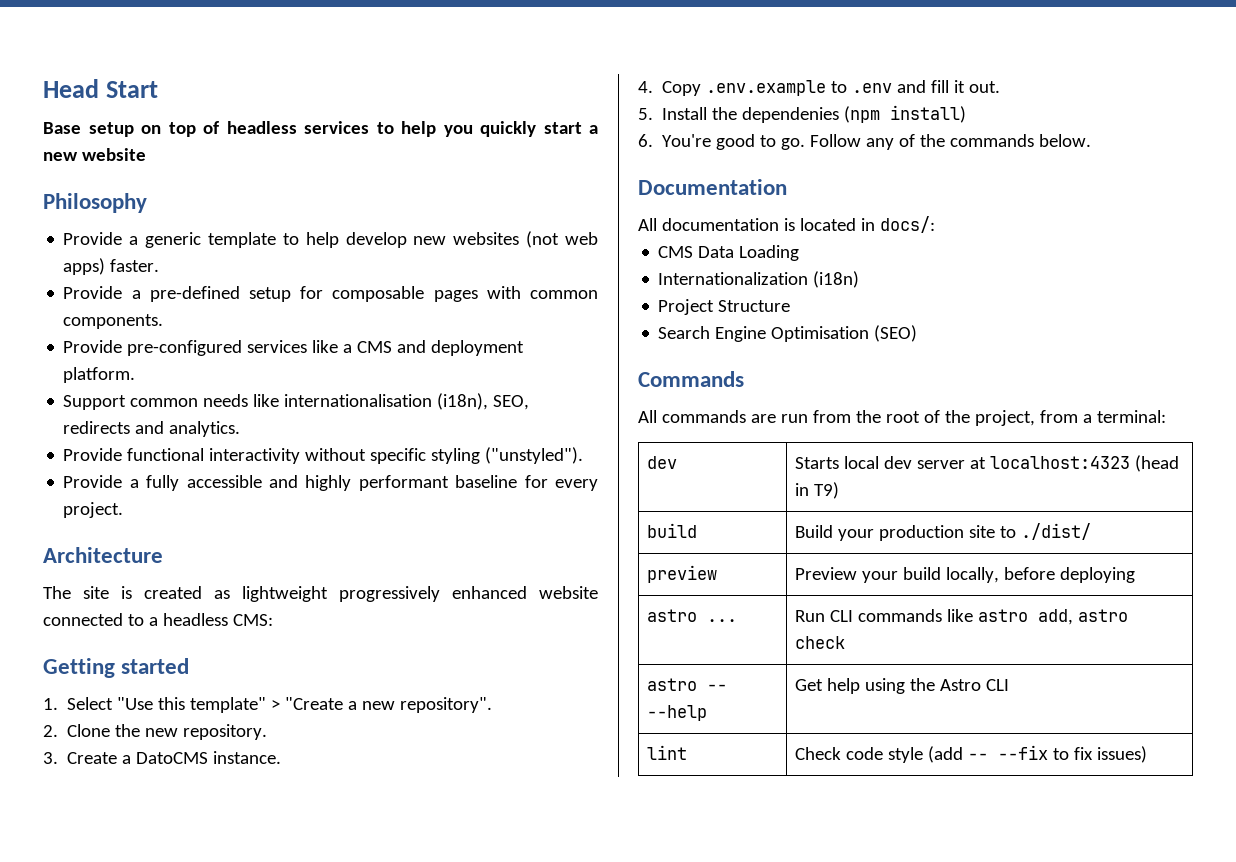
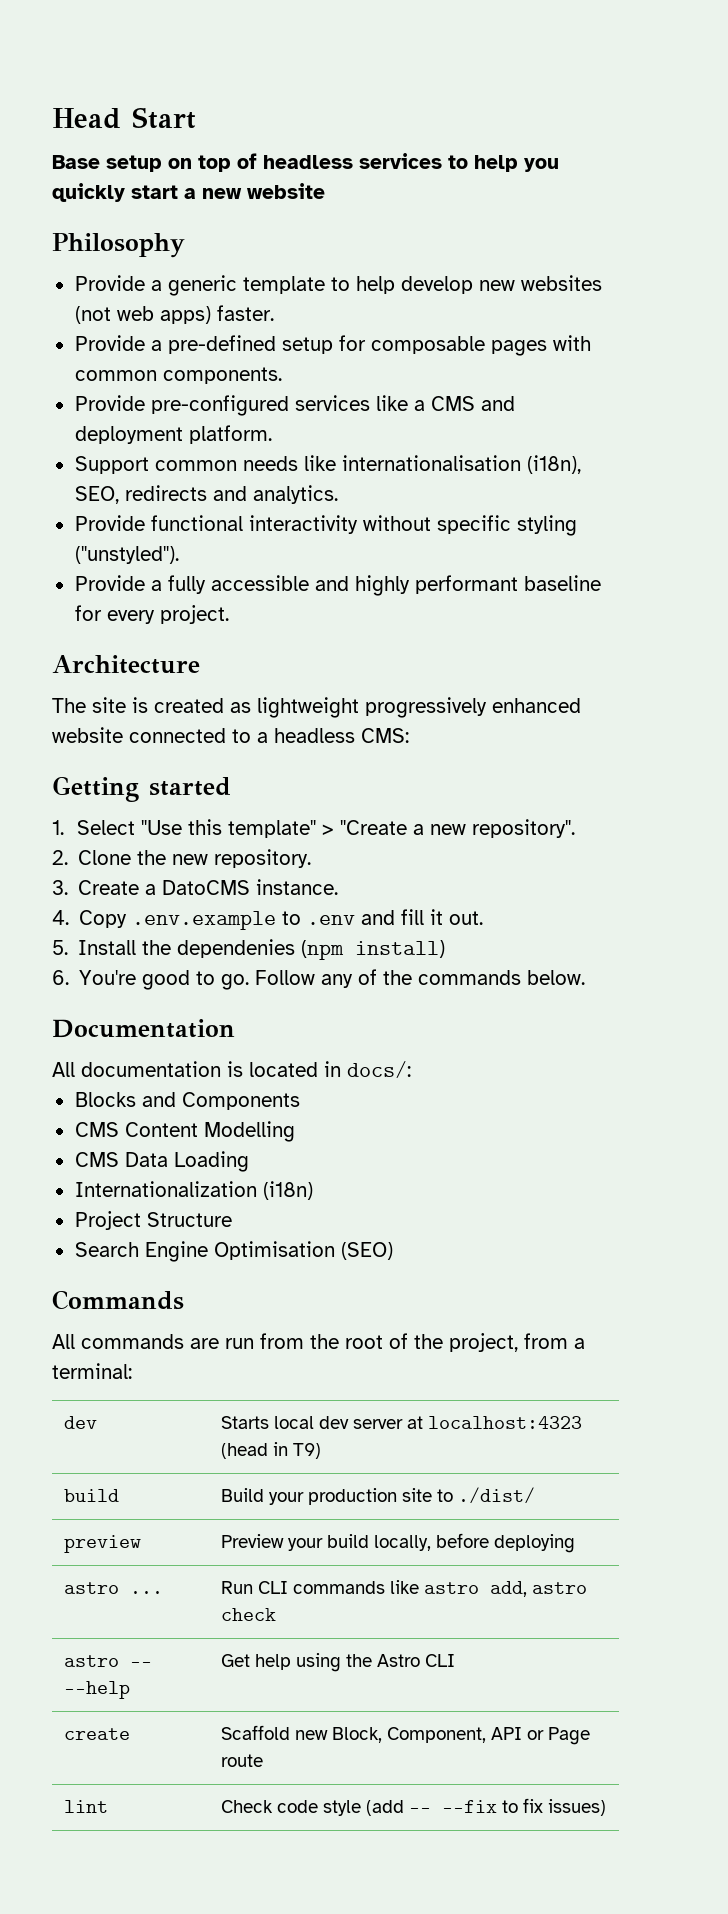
(935, 224) none -> [74,1092,300,1110] [74,1121,295,1142] // Blocks and Components // CMS Content Modelling
(1009, 685) none -> [63,1728,130,1740] [220,1725,590,1745] [220,1754,263,1767] // create | Scaffold new Block, Component, API or Page route

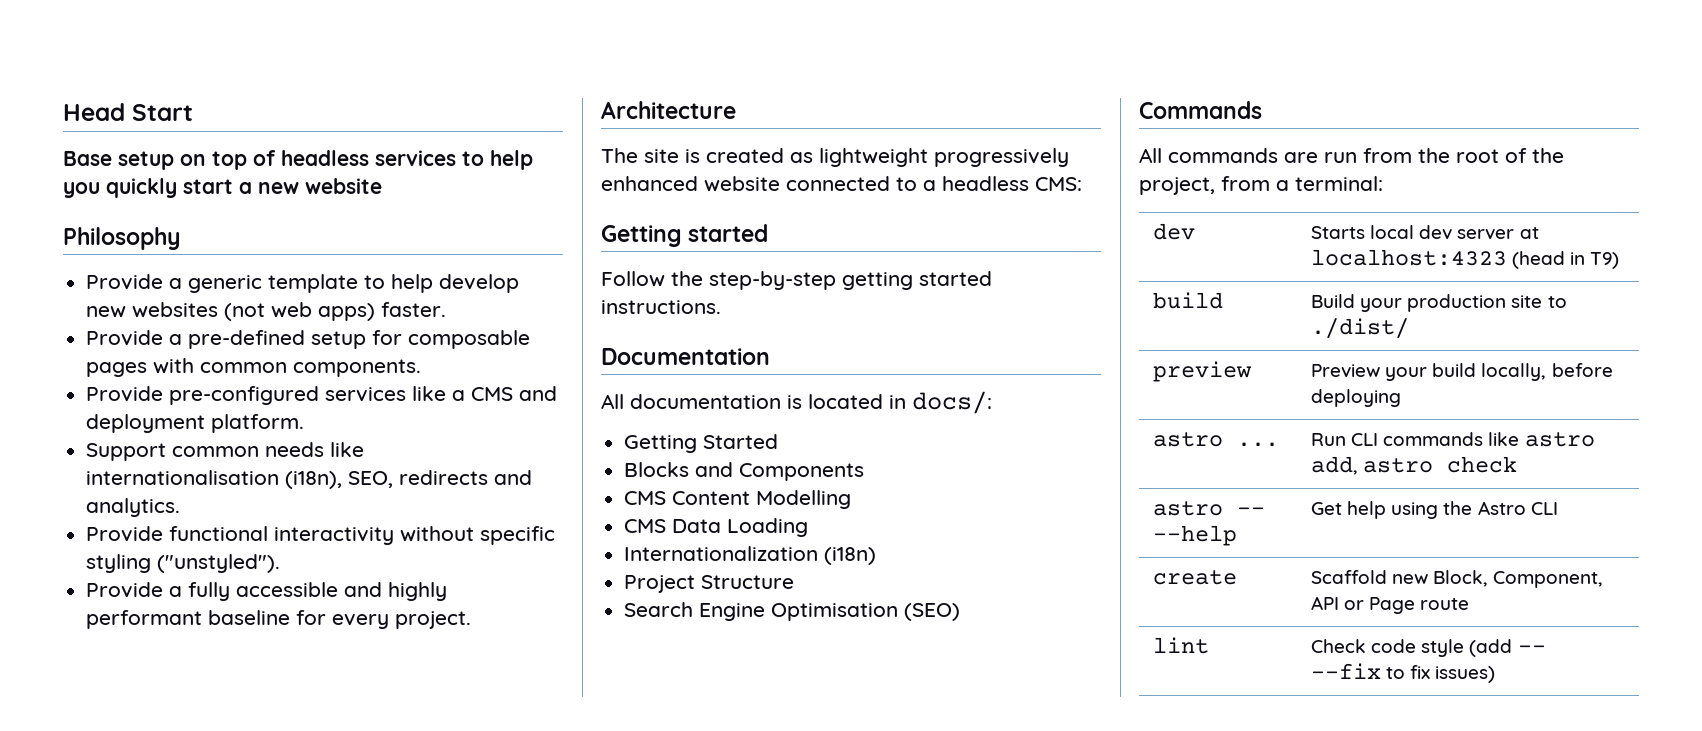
[52,819,575,838] [52,849,312,868] [52,879,339,895] [52,909,484,930] [52,939,446,960] [52,969,586,990] 1. Select "Use this template" > "Create a new repository". // 2. Clone the new repository. // 3. Create a DatoCMS instance. // 4. Copy .env.example to .env and fill it out. // 5. Install the dependenies (npm install) // 6. You're good to go. Follow any of the commands below. -> [601,271,992,290] [601,300,721,314] Follow the step-by-step getting started instructions.
(411, 1069) none -> [624,434,779,453] // Getting Started

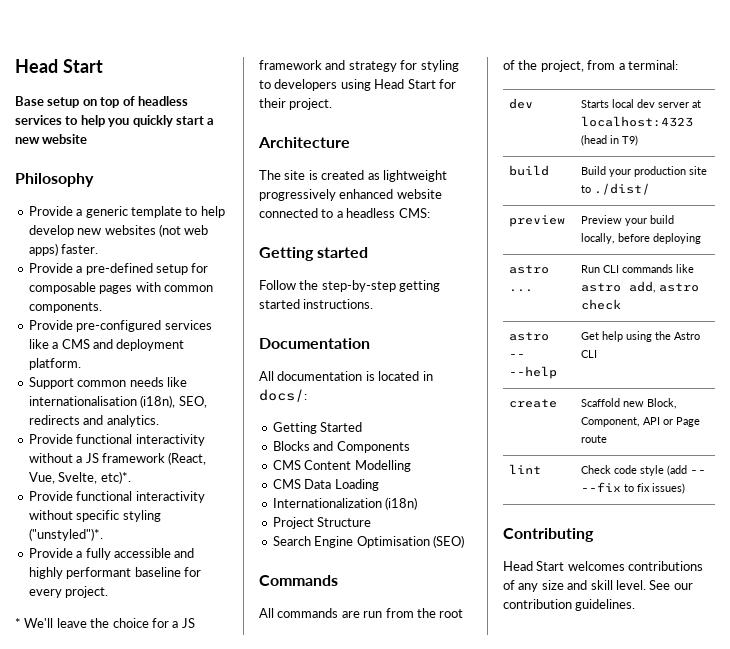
(181, 507) none -> [28,434,205,446] [28,452,207,465] [28,471,131,484] // Provide functional interactivity without a JS framework (React, Vue, Svelte, etc)*.
[157,554,281,573] ("unstyled"). -> [28,528,103,541] ("unstyled")*.
(472, 620) none -> [15,618,195,628] [259,60,459,72] [259,79,456,91] [259,98,333,110] // * We'll leave the choice for a JS framework and strategy for styling to developers using Head Start for their project.
(1496, 674) none -> [503,528,594,542] [503,561,704,571] [503,580,693,592] [503,599,636,611] // Contributing // Head Start welcomes contributions of any size and skill level. See our contribution guidelines.

